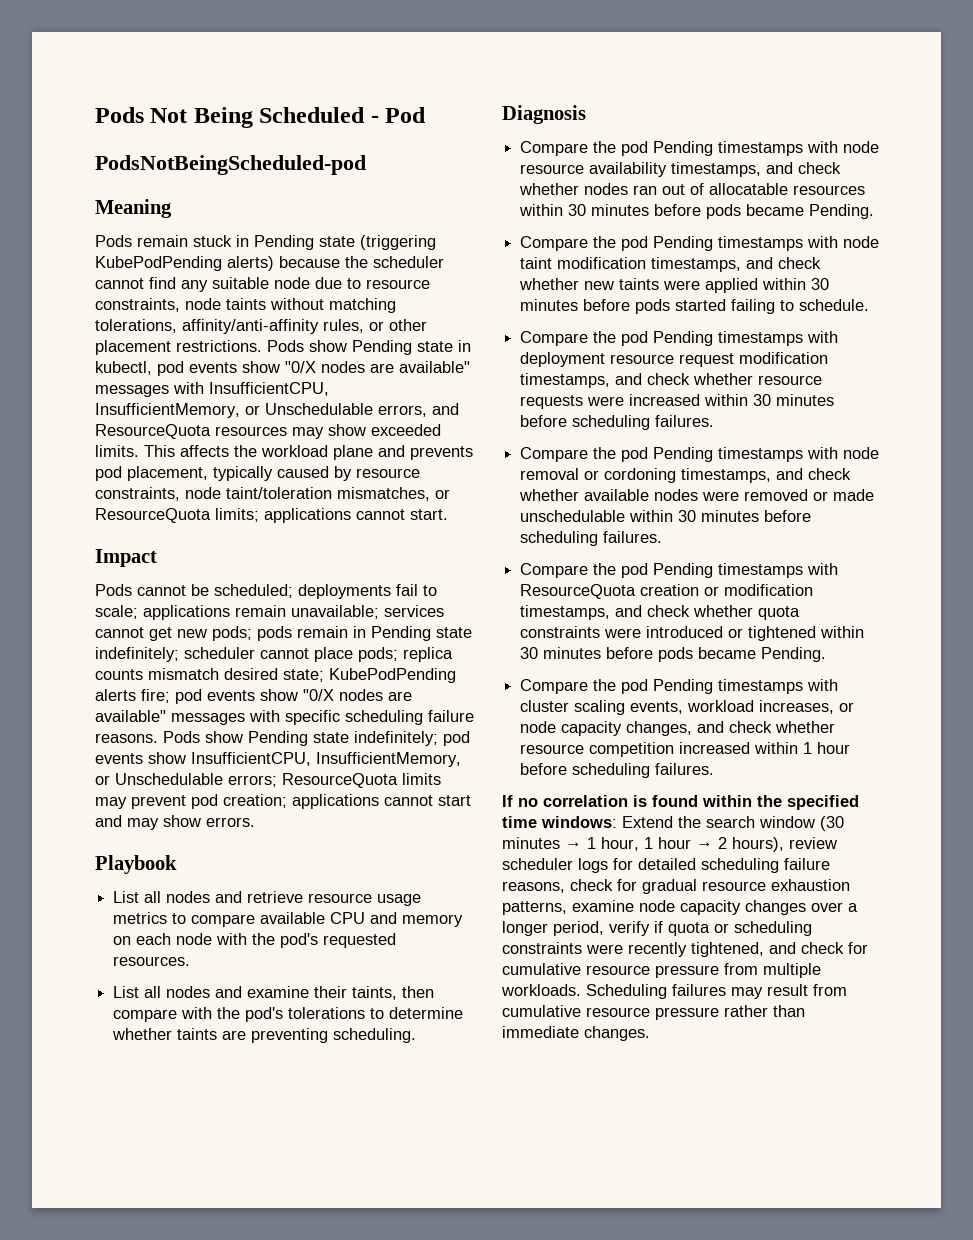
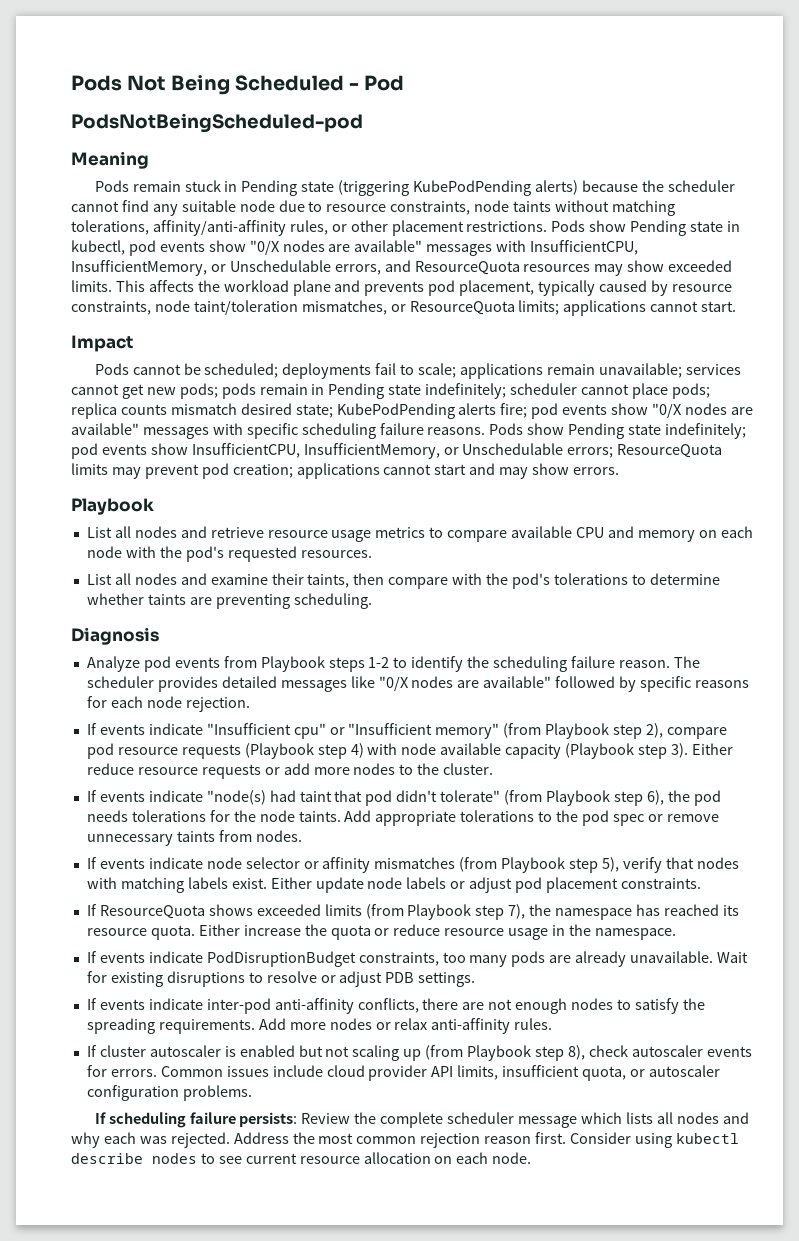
[520,141,880,156] [520,162,842,177] [519,183,866,195] [519,204,875,219] [520,236,880,251] [520,257,822,272] [519,278,830,293] [520,299,870,314] [520,331,839,346] [520,352,829,367] [520,373,823,388] [520,394,835,409] [520,415,715,430] [520,447,880,462] [520,468,852,483] [519,489,875,501] [520,510,812,522] [520,531,663,546] [520,563,839,578] [520,584,814,599] [520,605,801,620] [520,626,865,641] [520,647,827,662] [520,679,839,694] [520,700,855,715] [520,721,836,736] [520,742,851,757] [520,763,715,778] [502,795,859,810] [502,816,844,831] [502,837,837,852] [502,858,830,873] [502,879,850,894] [502,900,858,915] [502,921,812,936] [502,942,868,957] [502,963,821,978] [501,984,847,999] [502,1005,805,1020] [502,1026,650,1041] Compare the pod Pending timestamps with node resource availability timestamps, and check whether nodes ran out of allocatable resources within 30 minutes before pods became Pending. // Compare the pod Pending timestamps with node taint modification timestamps, and check whether new taints were applied within 30 minutes before pods started failing to schedule. // Compare the pod Pending timestamps with deployment resource request modification timestamps, and check whether resource requests were increased within 30 minutes before scheduling failures. // Compare the pod Pending timestamps with node removal or cordoning timestamps, and check whether available nodes were removed or made unschedulable within 30 minutes before scheduling failures. // Compare the pod Pending timestamps with ResourceQuota creation or modification timestamps, and check whether quota constraints were introduced or tightened within 30 minutes before pods became Pending. // Compare the pod Pending timestamps with cluster scaling events, workload increases, or node capacity changes, and check whether resource competition increased within 1 hour before scheduling failures. // If no correlation is found within the specified time windows: Extend the search window (30 minutes → 1 hour, 1 hour → 2 hours), review scheduler logs for detailed scheduling failure reasons, check for gradual resource exhaustion patterns, examine node capacity changes over a longer period, verify if quota or scheduling constraints were recently tightened, and check for cumulative resource pressure from multiple workloads. Scheduling failures may result from cumulative resource pressure rather than immediate changes. -> [86,656,700,672] [86,676,749,692] [86,696,250,712] [86,723,727,739] [86,743,733,759] [86,763,494,779] [86,790,721,806] [86,810,719,826] [86,830,302,846] [86,857,739,873] [86,877,701,893] [86,904,739,920] [86,924,676,940] [86,951,749,967] [86,971,476,987] [86,998,705,1014] [86,1018,553,1034] [86,1045,752,1061] [86,1065,720,1081] [86,1085,252,1101] [94,1112,749,1128] [71,1132,739,1148] [71,1152,532,1164] Analyze pod events from Playbook steps 1-2 to identify the scheduling failure reason. The scheduler provides detailed messages like "0/X nodes are available" followed by specific reasons for each node rejection. // If events indicate "Insufficient cpu" or "Insufficient memory" (from Playbook step 2), compare pod resource requests (Playbook step 4) with node available capacity (Playbook step 3). Either reduce resource requests or add more nodes to the cluster. // If events indicate "node(s) had taint that pod didn't tolerate" (from Playbook step 6), the pod needs tolerations for the node taints. Add appropriate tolerations to the pod spec or remove unnecessary taints from nodes. // If events indicate node selector or affinity mismatches (from Playbook step 5), verify that nodes with matching labels exist. Either update node labels or adjust pod placement constraints. // If ResourceQuota shows exceeded limits (from Playbook step 7), the namespace has reached its resource quota. Either increase the quota or reduce resource usage in the namespace. // If events indicate PodDisruptionBudget constraints, too many pods are already unavailable. Wait for existing disruptions to resolve or adjust PDB settings. // If events indicate inter-pod anti-affinity conflicts, there are not enough nodes to satisfy the spreading requirements. Add more nodes or relax anti-affinity rules. // If cluster autoscaler is enabled but not scaling up (from Playbook step 8), check autoscaler events for errors. Common issues include cloud provider API limits, insufficient quota, or autoscaler configuration problems. // If scheduling failure persists: Review the complete scheduler message which lists all nodes and why each was rejected. Address the most common rejection reason first. Consider using kubectl describe nodes to see current resource allocation on each node.

